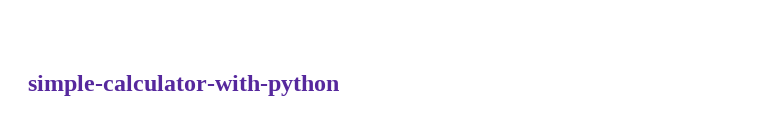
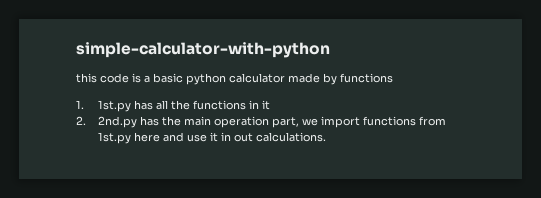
(339, 85) none -> [76,73,393,85] [76,100,270,112] [76,116,446,128] [97,132,326,144] // this code is a basic python calculator made by functions // 1. 1st.py has all the functions in it // 2. 2nd.py has the main operation part, we import functions from 1st.py here and use it in out calculations.

